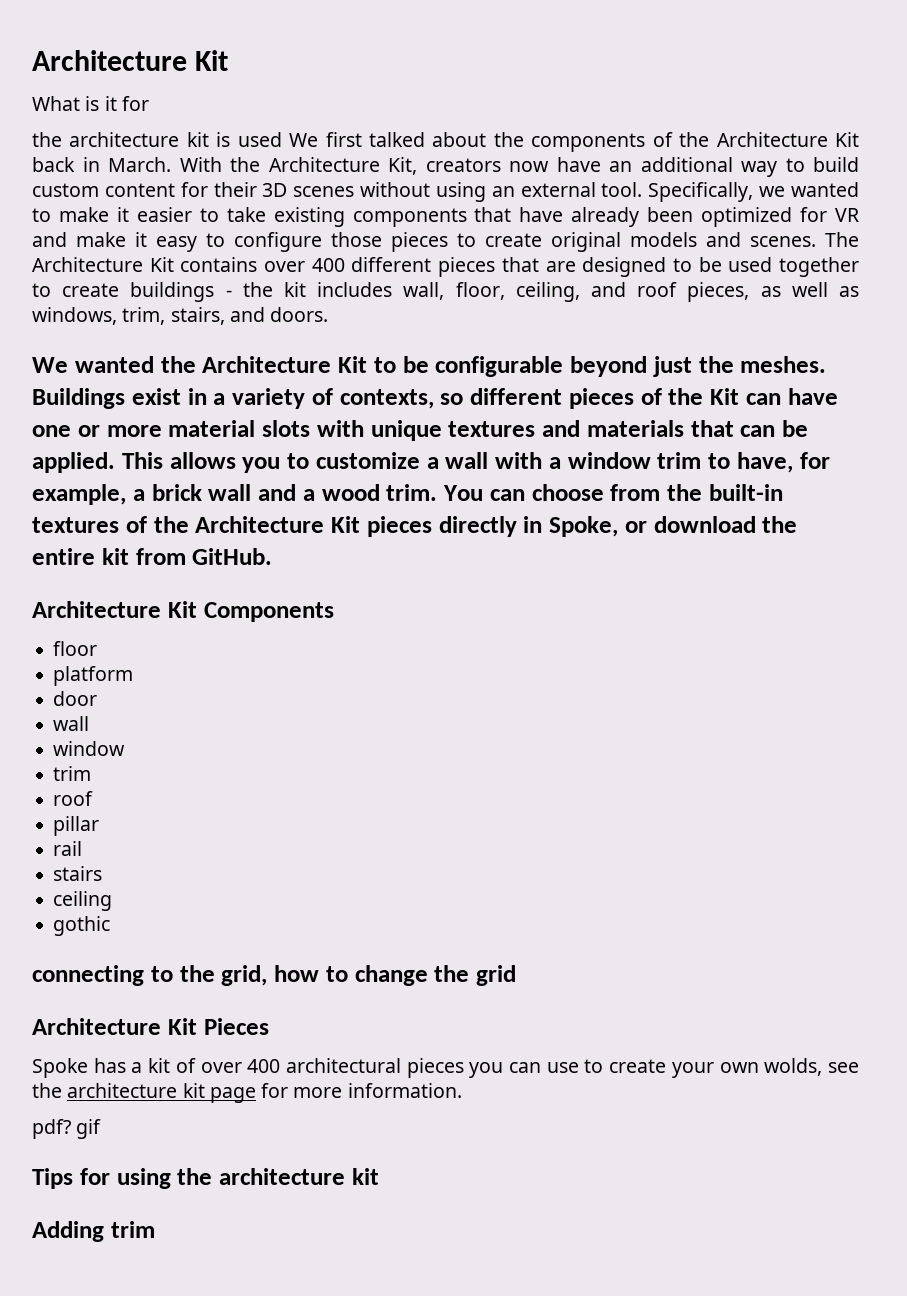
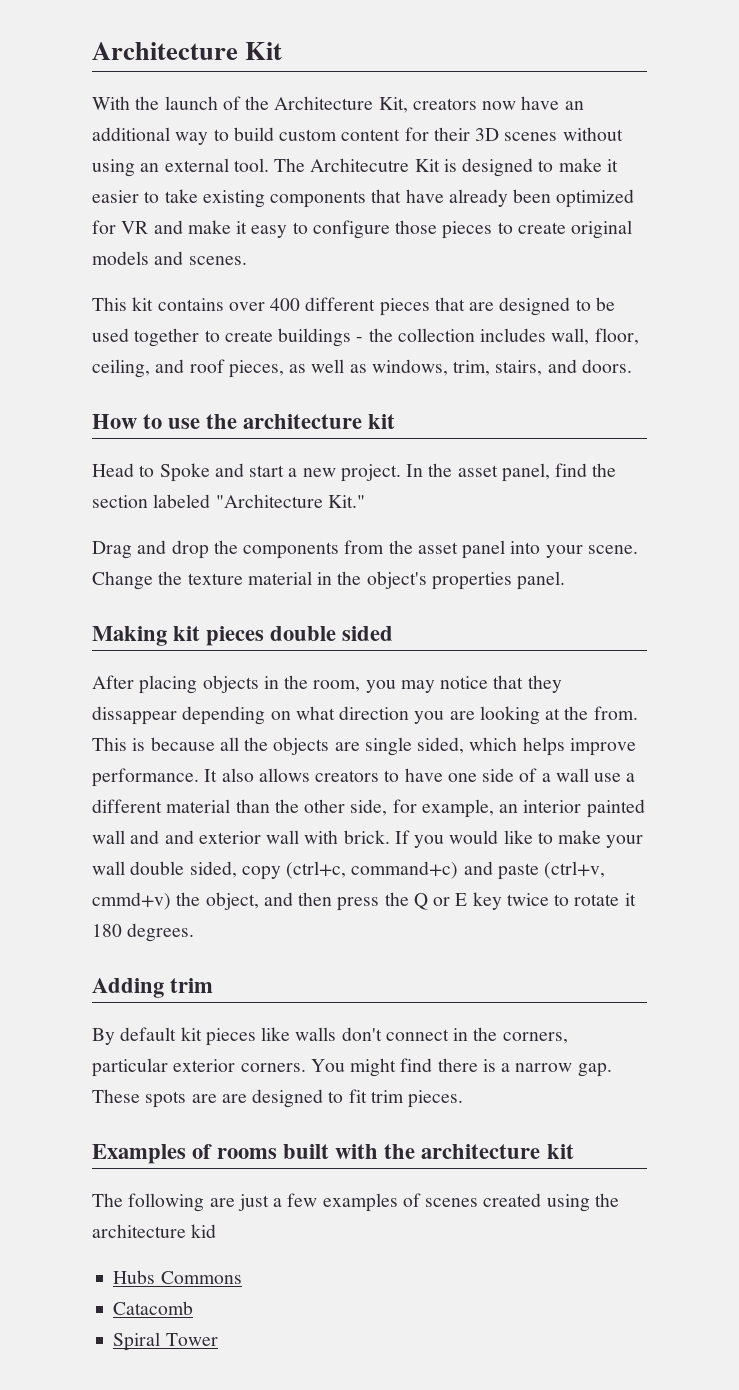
[32,96,149,111] [32,132,860,152] [32,157,222,172] What is it for // the architecture kit is used We first talked about the components of the Architecture Kit back in March. With -> [92,96,241,110] With the launch of
[648,182,859,202] Specifically, we wanted -> [274,158,534,177] The Architecutre Kit is designed
[825,232,859,247] [32,257,174,272] The Architecture Kit -> [92,297,154,311] // This kit
[284,282,306,297] kit -> [397,328,475,342] collection
[32,356,827,377] [32,388,838,409] [32,420,808,441] [32,452,830,473] [32,484,783,505] [32,516,798,537] [32,548,273,565] [32,601,334,622] [53,641,98,656] [53,666,134,686] [53,691,98,706] [53,716,90,731] [53,741,126,756] [53,766,92,781] [53,791,94,806] [53,816,100,836] [53,841,83,856] [53,866,103,881] [53,891,113,911] [53,916,111,936] [32,965,516,986] [32,1018,269,1035] [32,1058,860,1078] [32,1083,462,1103] [32,1119,102,1139] [32,1168,379,1189] [32,1221,155,1242] We wanted the Architecture Kit to be configurable beyond just the meshes. Buildings exist in a variety of contexts, so different pieces of the Kit can have one or more material slots with unique textures and materials that can be applied. This allows you to customize a wall with a window trim to have, for example, a brick wall and a wood trim. You can choose from the built-in textures of the Architecture Kit pieces directly in Spoke, or download the entire kit from GitHub. // Architecture Kit Components // floor // platform // door // wall // window // trim // roof // pillar // rail // stairs // ceiling // gothic // connecting to the grid, how to change the grid // Architecture Kit Pieces // Spoke has a kit of over 400 architectural pieces you can use to create your own wolds, see the architecture kit page for more information. // pdf? gif // Tips for using the architecture kit // Adding trim -> [92,414,396,429] [92,463,617,482] [92,494,365,508] [92,540,638,559] [92,571,566,590] [92,626,394,646] [92,675,562,694] [92,706,638,725] [92,737,636,756] [92,768,636,787] [92,799,645,818] [92,830,644,848] [92,861,606,880] [92,892,636,911] [92,923,195,942] [92,978,214,998] [92,1027,568,1046] [92,1058,612,1077] [92,1089,464,1108] [92,1144,574,1164] [92,1193,619,1212] [92,1224,217,1238] [113,1270,242,1284] [113,1301,194,1315] [113,1332,218,1351] How to use the architecture kit // Head to Spoke and start a new project. In the asset panel, find the section labeled "Architecture Kit." // Drag and drop the components from the asset panel into your scene. Change the texture material in the object's properties panel. // Making kit pieces double sided // After placing objects in the room, you may notice that they dissappear depending on what direction you are looking at the from. This is because all the objects are single sided, which helps improve performance. It also allows creators to have one side of a wall use a different material than the other side, for example, an interior painted wall and and exterior wall with brick. If you would like to make your wall double sided, copy (ctrl+c, command+c) and paste (ctrl+v, cmmd+v) the object, and then press the Q or E key twice to rotate it 180 degrees. // Adding trim // By default kit pieces like walls don't connect in the corners, particular exterior corners. You might find there is a narrow gap. These spots are are designed to fit trim pieces. // Examples of rooms built with the architecture kit // The following are just a few examples of scenes created using the architecture kid // Hubs Commons // Catacomb // Spiral Tower

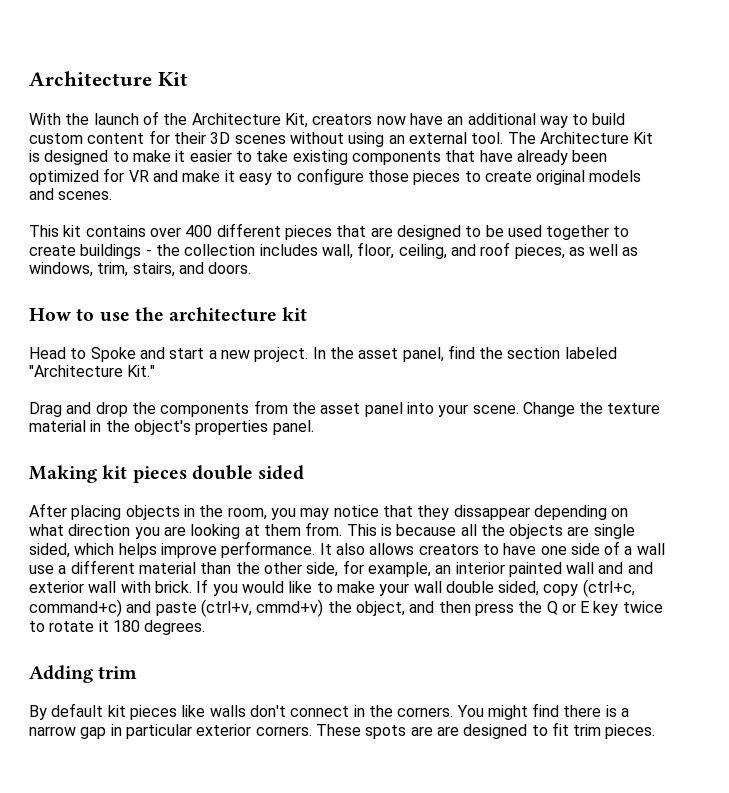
[310,158,410,172] Architecutre -> [539,132,629,144] Architecture
[564,706,589,720] the -> [263,524,301,536] them
[502,1032,568,1044] [92,1058,236,1077] corners, particular exterior -> (393, 711) none
[577,1063,612,1077] gap. -> [80,724,312,739] gap in particular exterior corners.
[92,1144,574,1164] [92,1193,619,1212] [92,1224,217,1238] [113,1270,242,1284] [113,1301,194,1315] [113,1332,218,1351] // Examples of rooms built with the architecture kit // The following are just a few examples of scenes created using the architecture kid // Hubs Commons // Catacomb // Spiral Tower -> (656, 731) none

